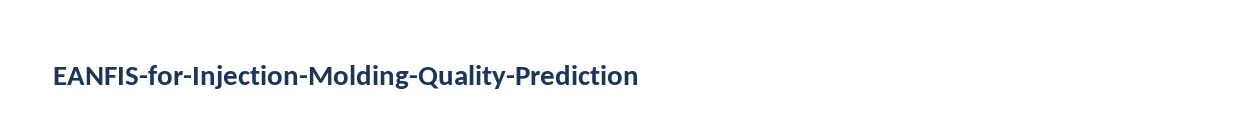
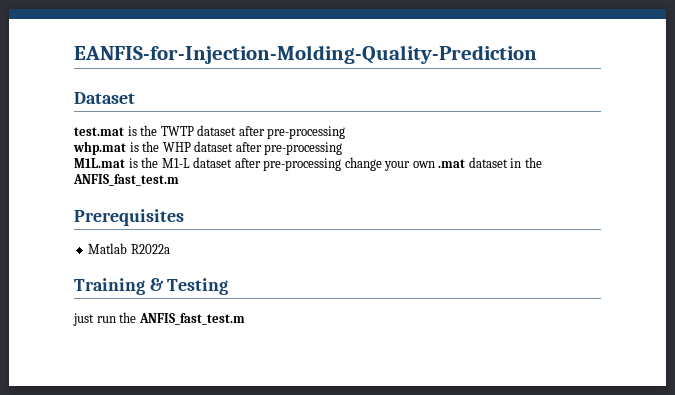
(639, 77) none -> [74,92,135,104] [74,125,346,139] [73,141,343,155] [74,157,542,171] [73,174,179,186] [74,209,184,226] [88,243,170,254] [74,278,229,295] [73,312,245,326] // Dataset // test.mat is the TWTP dataset after pre-processing // whp.mat is the WHP dataset after pre-processing // M1L.mat is the M1-L dataset after pre-processing change your own .mat dataset in the ANFIS_fast_test.m // Prerequisites // Matlab R2022a // Training & Testing // just run the ANFIS_fast_test.m

